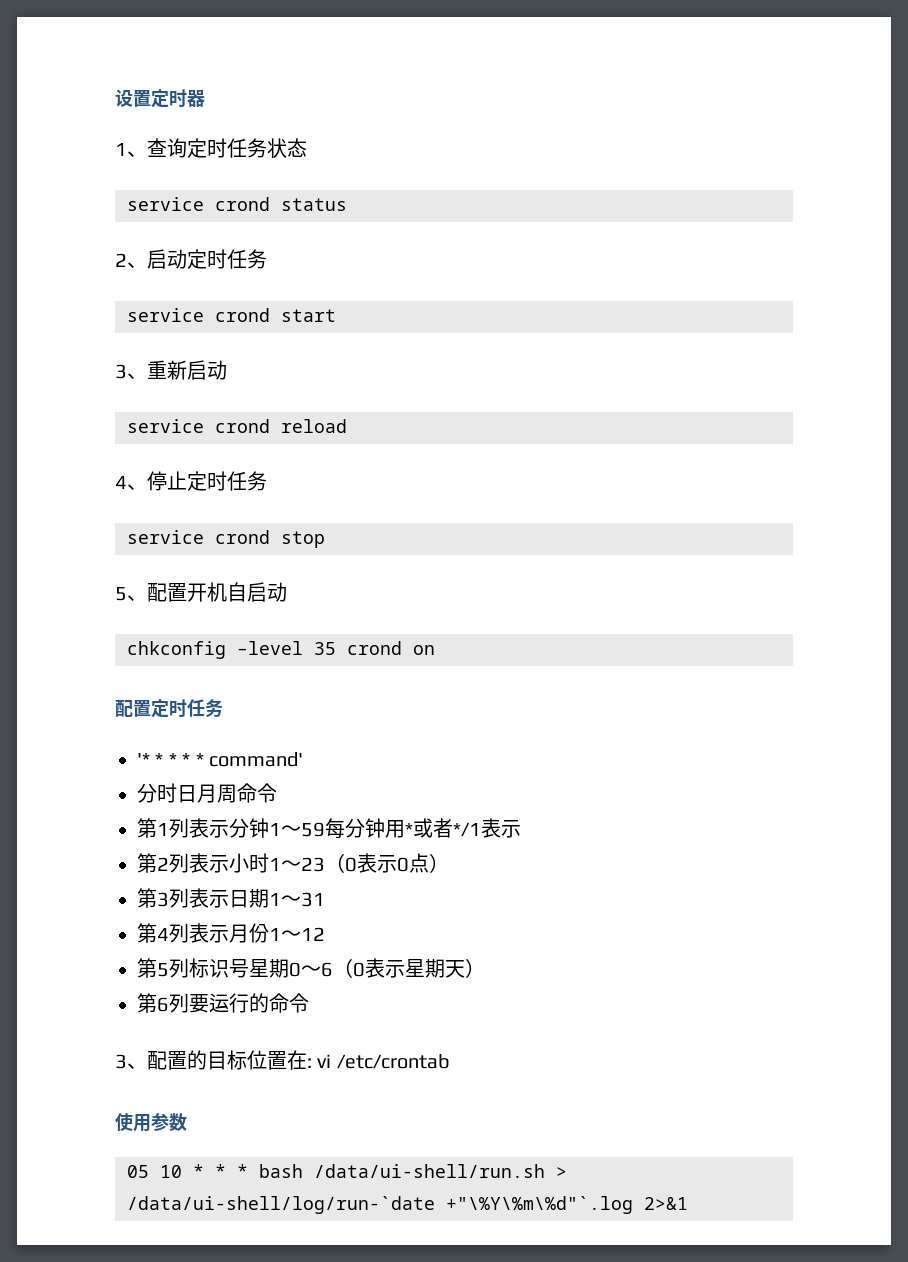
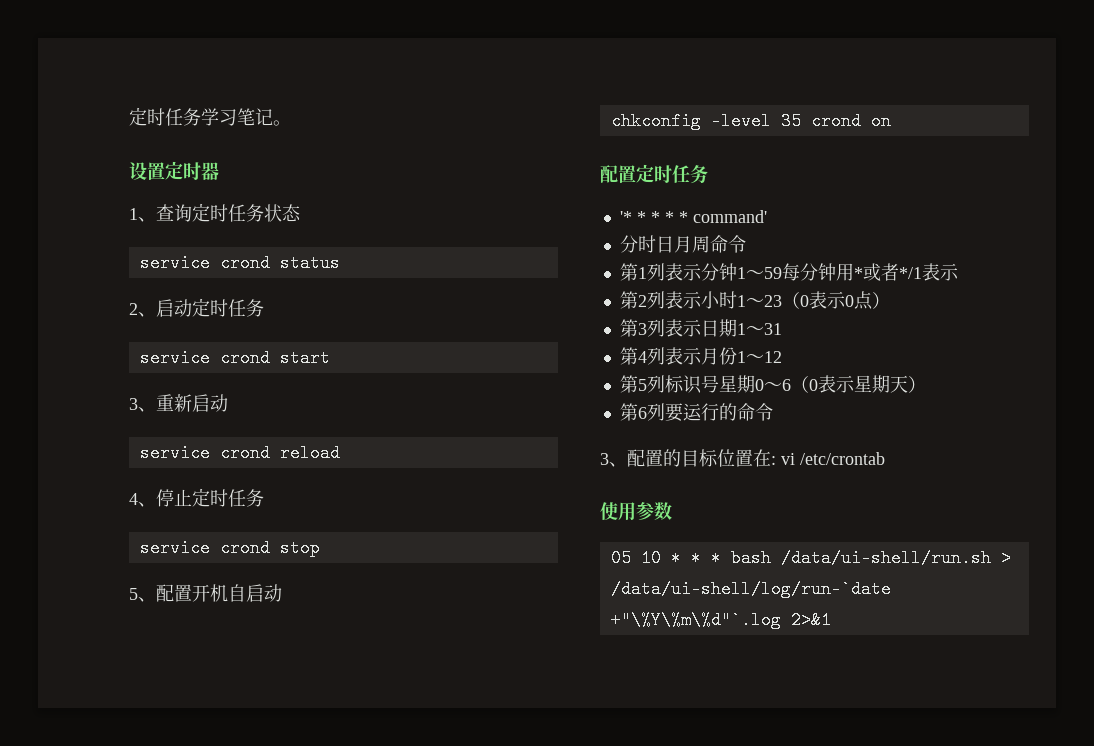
(115, 98) none -> [129,107,291,126] 定时任务学习笔记。 //

